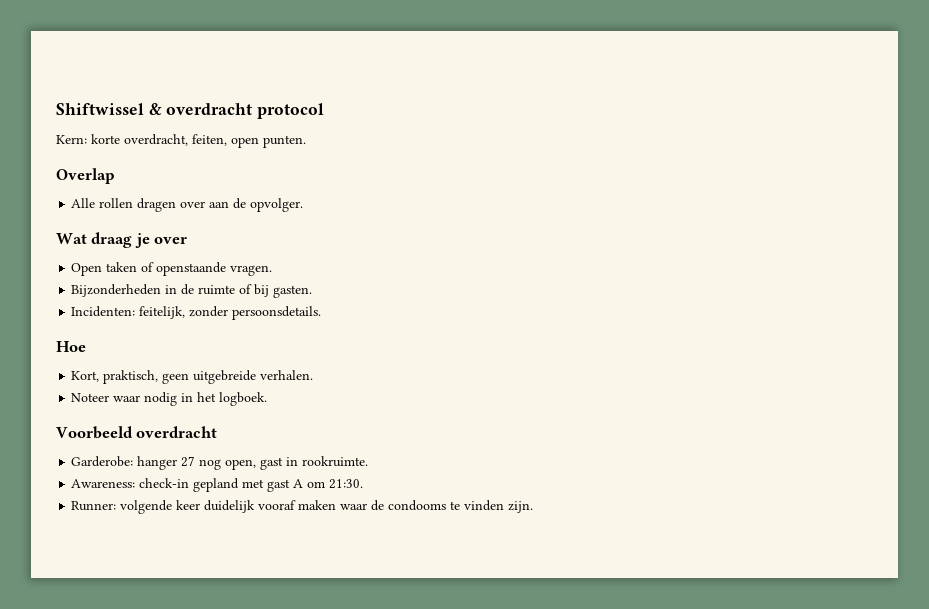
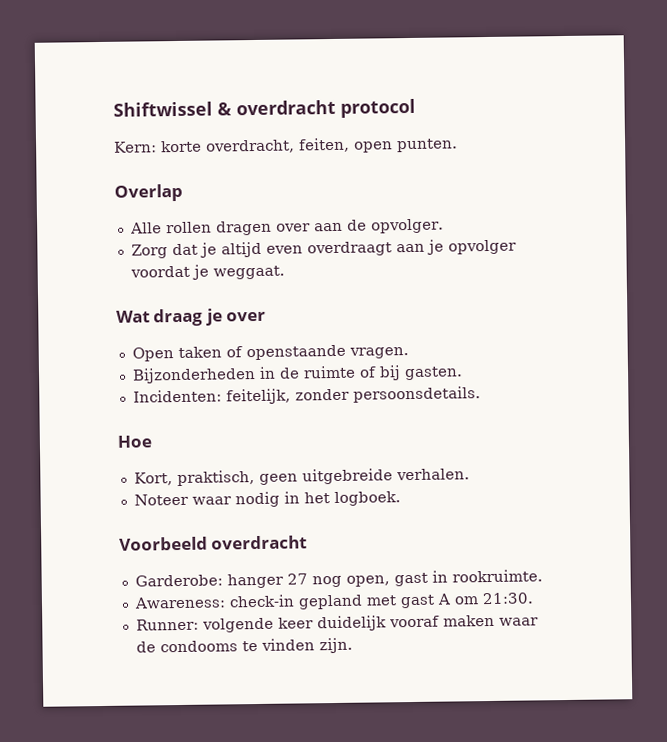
(304, 205) none -> [130,239,517,259] [129,264,285,280] // Zorg dat je altijd even overdraagt aan je opvolger voordat je weggaat.

